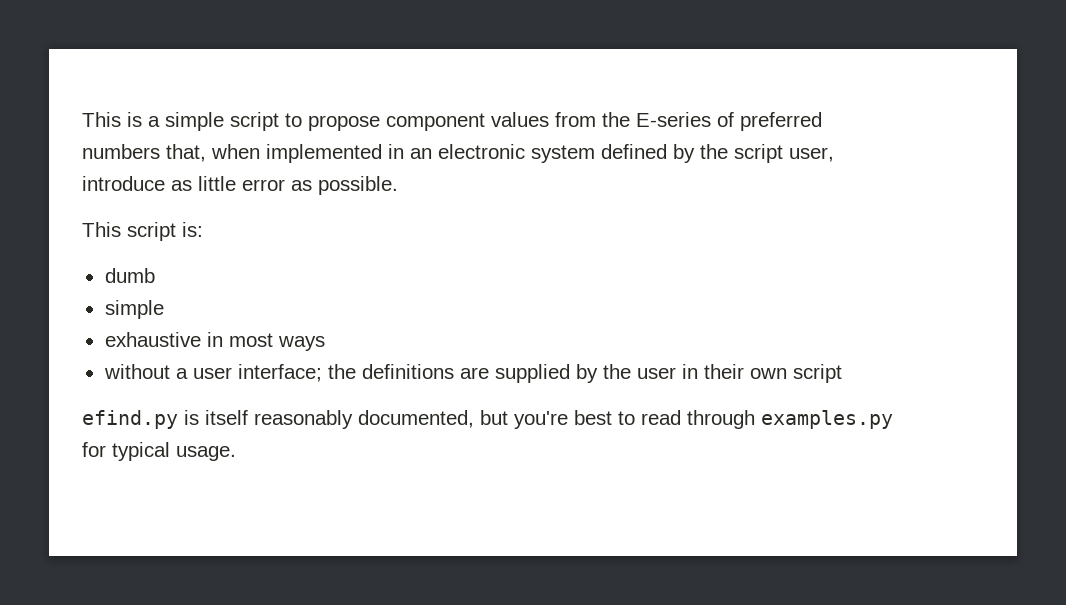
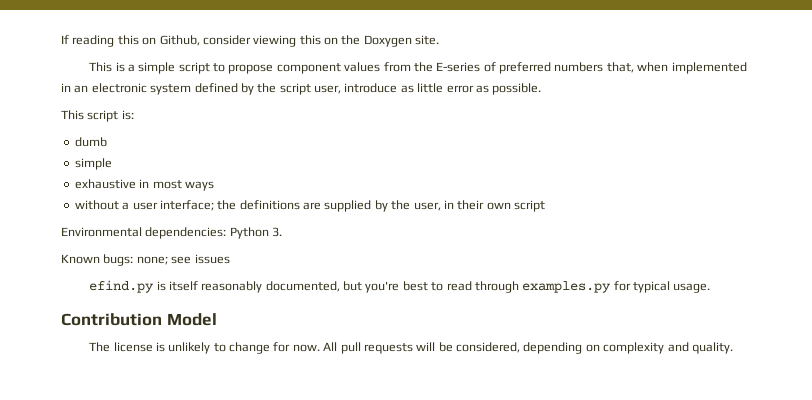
(82, 119) none -> [61,35,440,47] If reading this on Github, consider viewing this on the Doxygen site. //
[636,367,676,379] user -> [413,202,441,211] user,
(842, 373) none -> [61,227,283,239] [61,254,230,266] // Environmental dependencies: Python 3. // Known bugs: none; see issues
(236, 453) none -> [61,313,217,326] [89,342,733,354] // Contribution Model // The license is unlikely to change for now. All pull requests will be considered, depending on complexity and quality.

